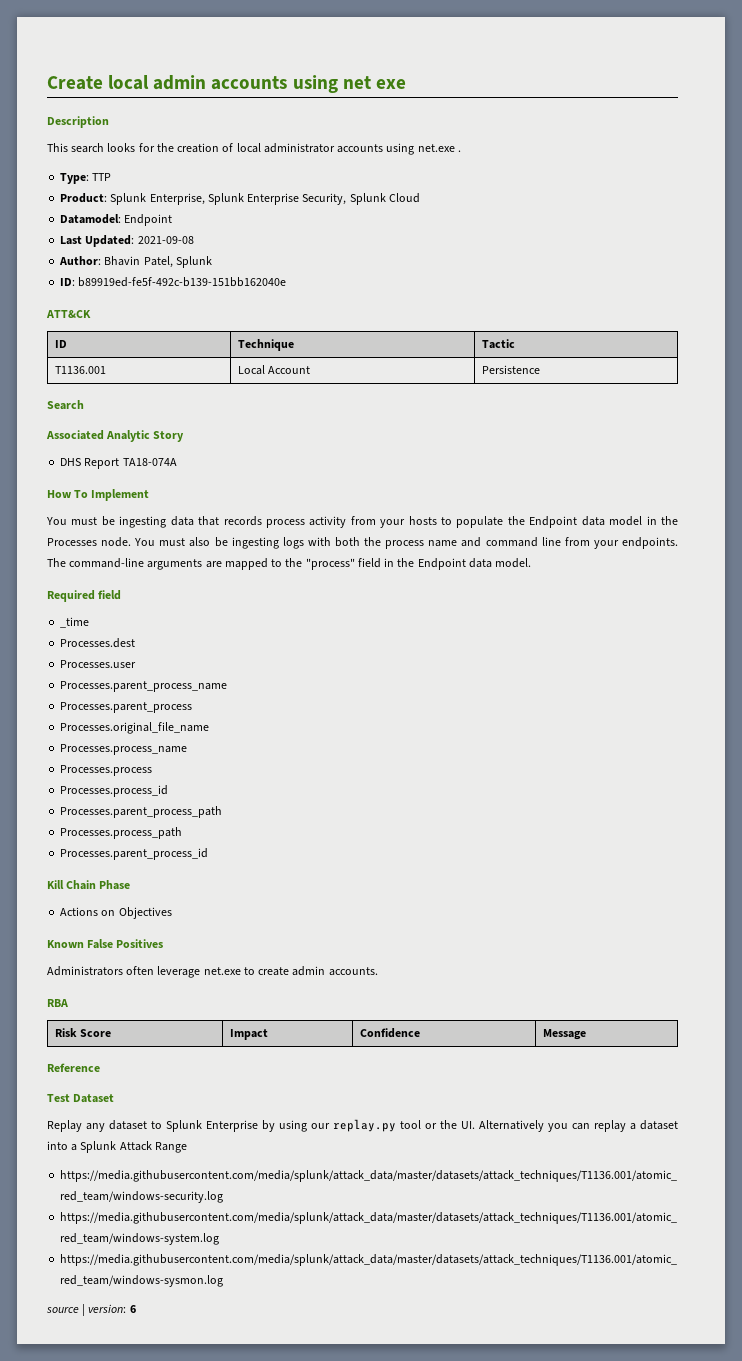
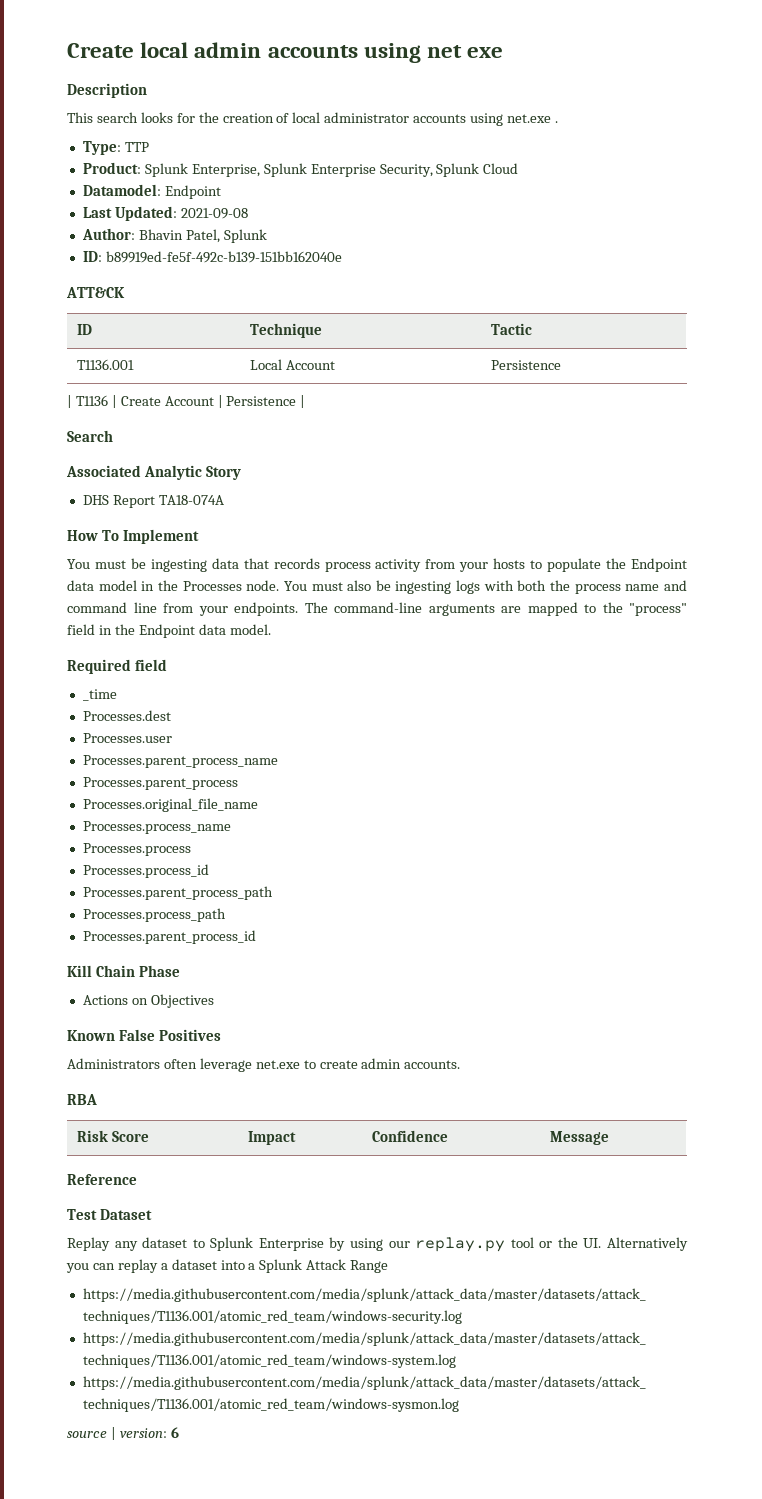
(540, 369) none -> [67,395,306,408] // | T1136 | Create Account | Persistence |

